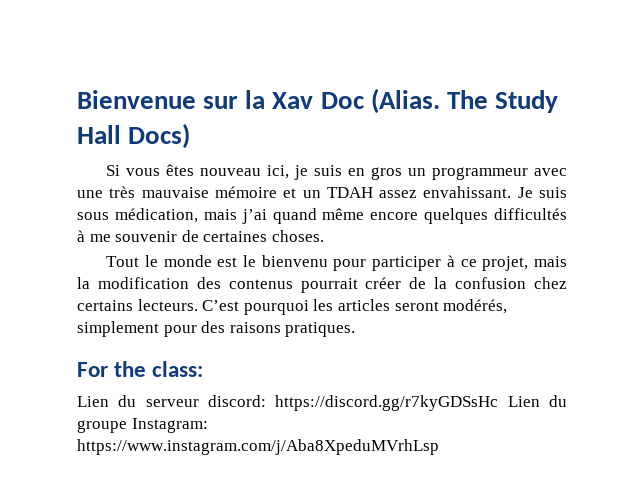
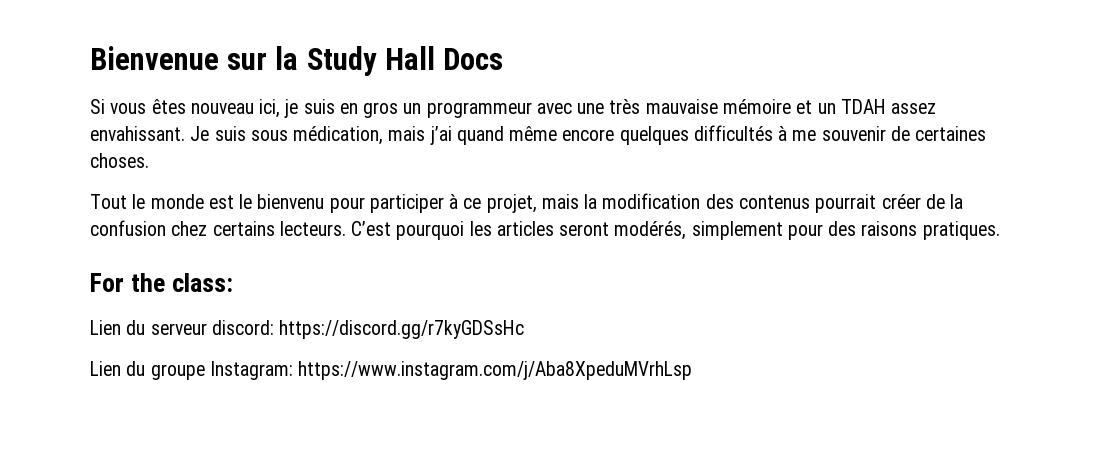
[272,88,488,114] Xav Doc (Alias. The -> (299, 58) none
[128,123,191,149] Docs) -> [443,48,504,70] Docs
(499, 403) none -> (525, 329) //

